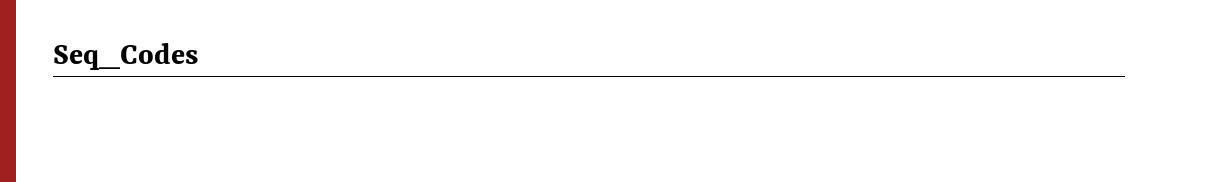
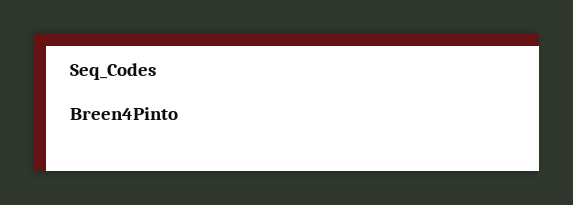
(198, 56) none -> [70,107,178,120] // Breen4Pinto

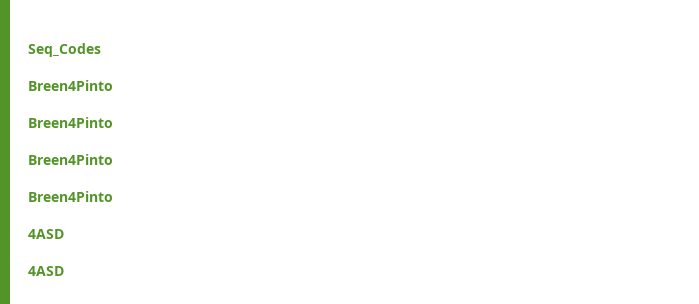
(178, 113) none -> [28,117,113,128] [28,154,113,165] [28,191,113,202] [28,229,64,239] [28,266,64,276] // Breen4Pinto // Breen4Pinto // Breen4Pinto // 4ASD // 4ASD

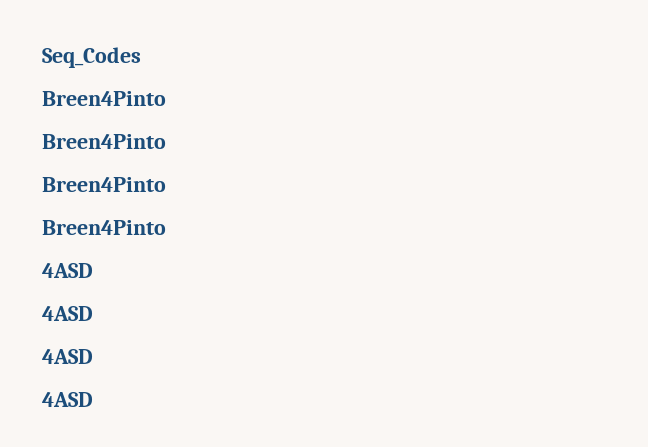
(64, 271) none -> [42,349,93,364] [42,392,93,407] // 4ASD // 4ASD

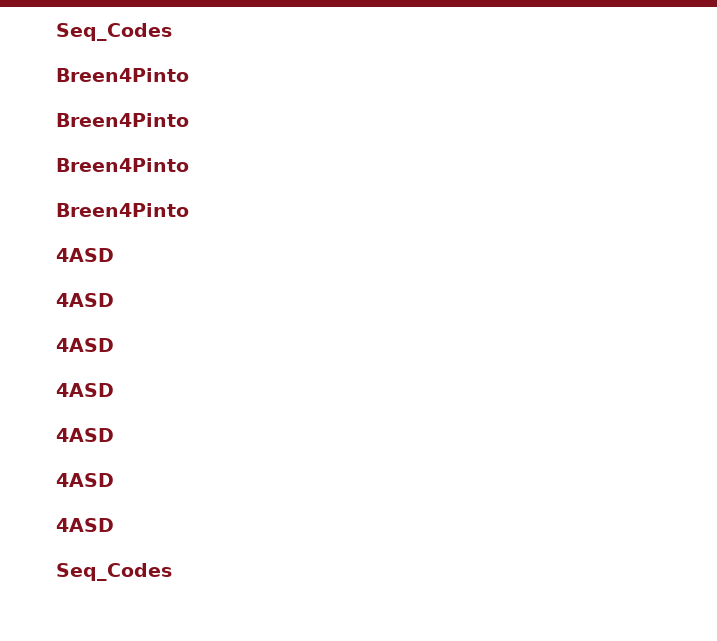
(93, 399) none -> [56,428,114,442] [56,473,114,487] [56,518,114,532] [56,563,172,581] // 4ASD // 4ASD // 4ASD // Seq_Codes

